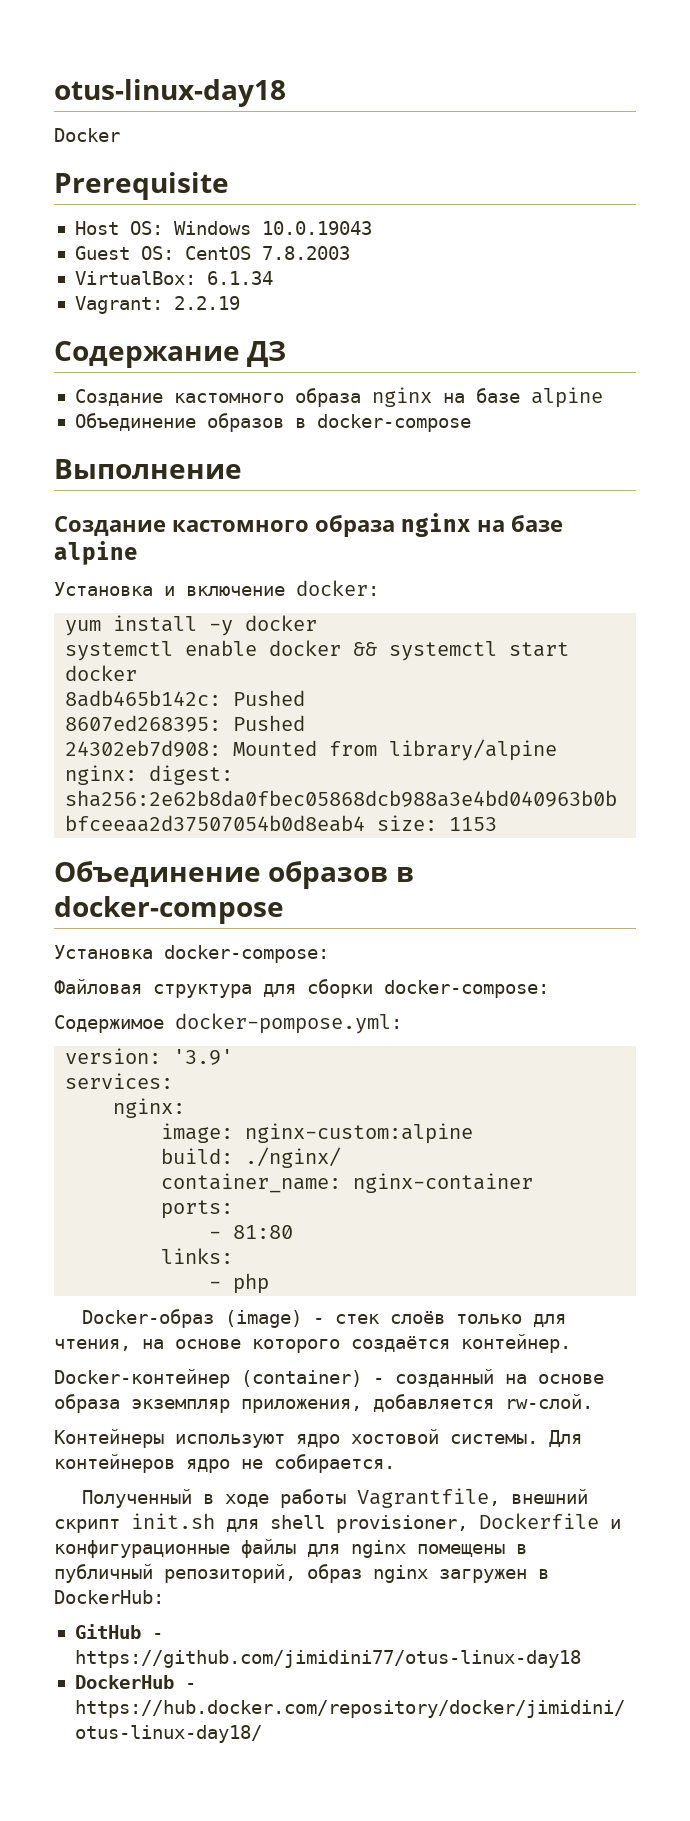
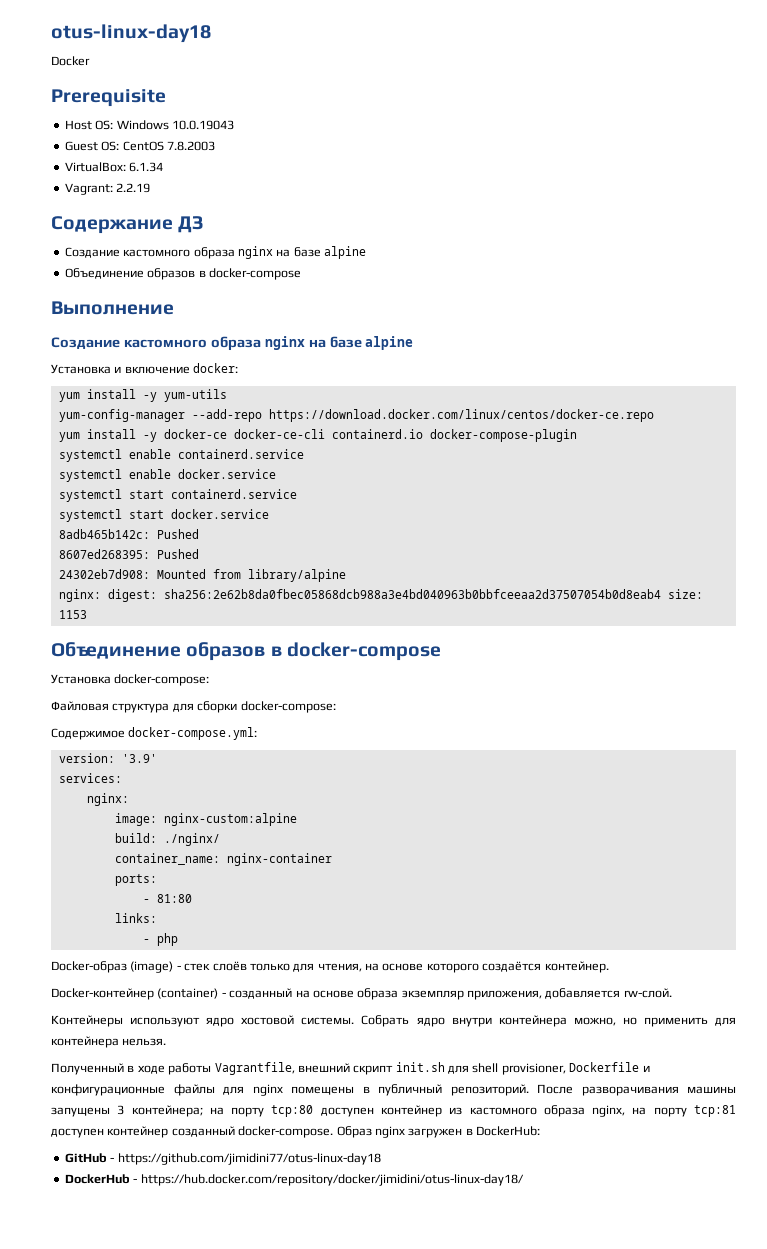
[245,615,318,631] [65,640,570,661] [65,665,138,681] docker // systemctl enable docker && systemctl start docker -> [163,389,227,402] [58,409,654,422] [58,429,577,442] [58,449,304,462] [58,469,276,482] [58,489,297,502] [58,509,269,522] yum-utils // yum-config-manager --add-repo https://download.docker.com/linux/centos/docker-ce.repo // yum install -y docker-ce docker-ce-cli containerd.io docker-compose-plugin // systemctl enable containerd.service // systemctl enable docker.service // systemctl start containerd.service // systemctl start docker.service
[175,1013,402,1034] docker-pompose.yml: -> [128,727,258,740] docker-compose.yml:
[549,1430,582,1447] [54,1454,395,1473] Для контейнеров ядро не собирается. -> [361,1015,737,1027] [51,1036,167,1048] Собрать ядро внутри контейнера можно, но применить для контейнера нельзя.
[164,1564,362,1583] репозиторий, образ -> [450,1084,736,1096] [51,1105,737,1117] [51,1126,372,1138] репозиторий. После разворачивания машины запущены 3 контейнера; на порту tcp:80 доступен контейнер из кастомного образа nginx, на порту tcp:81 доступен контейнер созданный docker-compose. Образ

